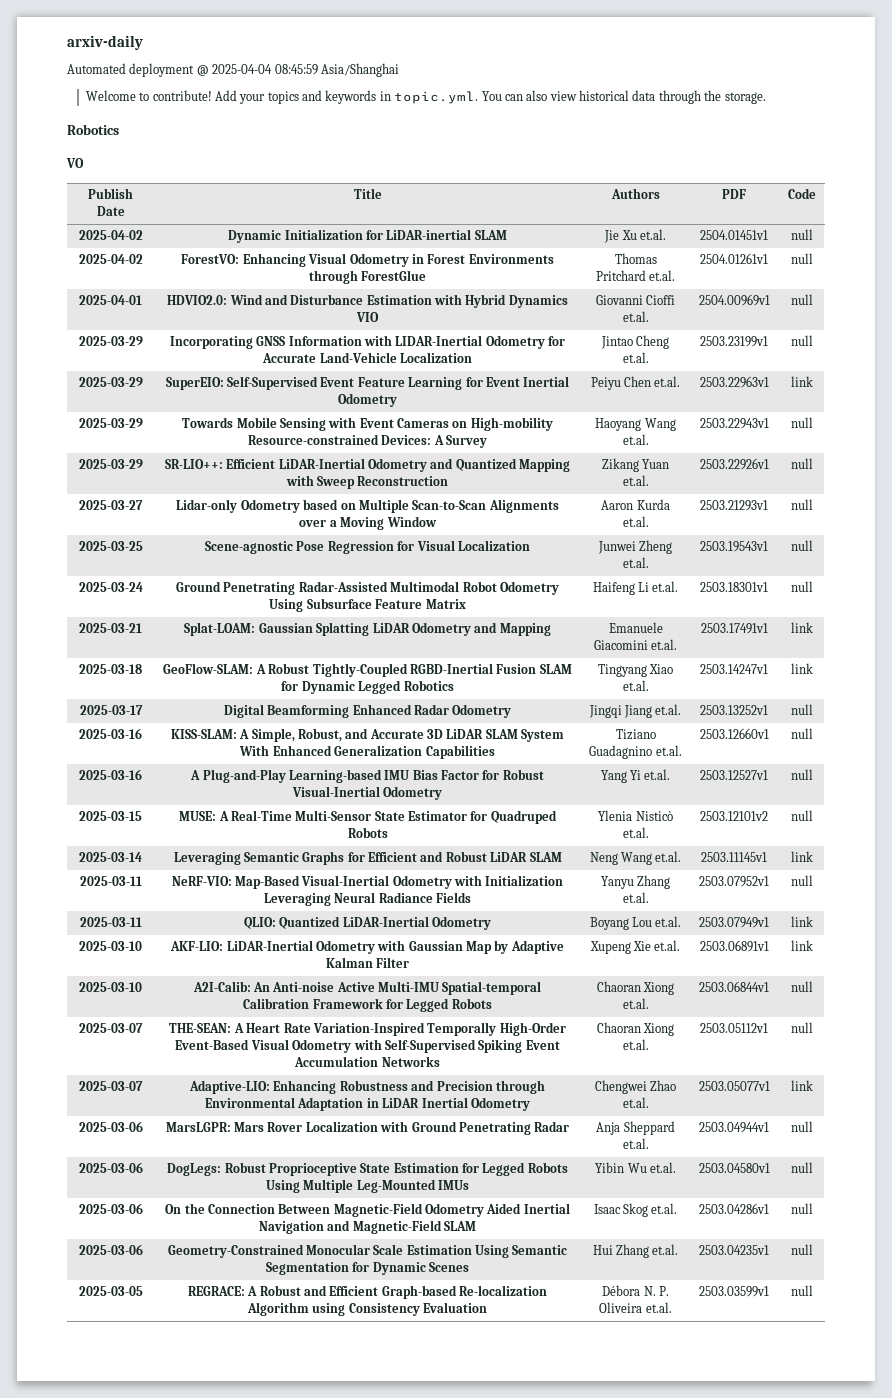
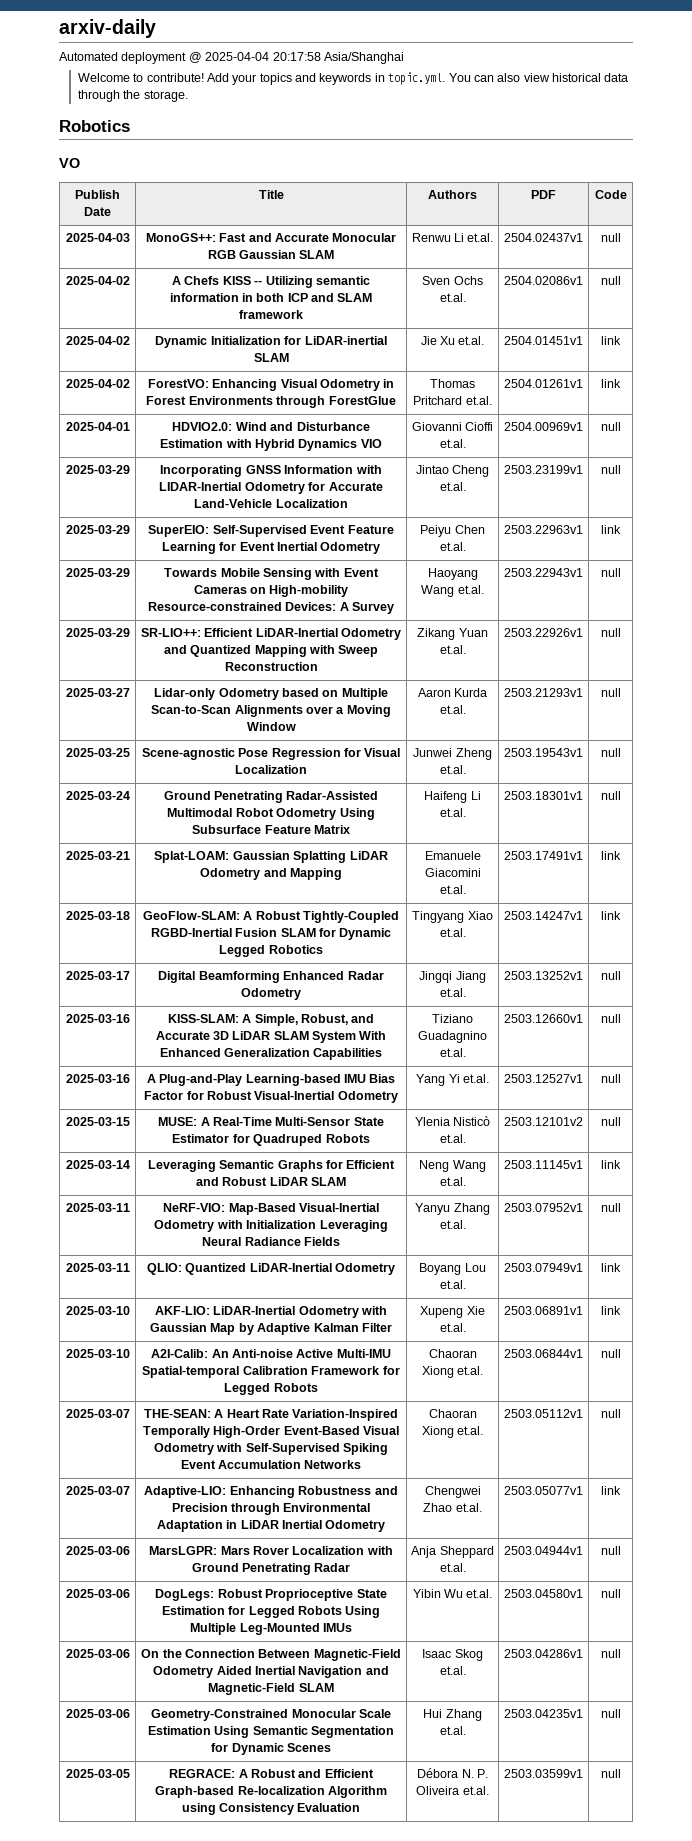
[274,64,318,75] 08:45:59 -> [272,52,321,61] 20:17:58
(816, 193) none -> [65,233,130,242] [145,233,397,242] [207,250,335,259] [411,233,494,242] [504,233,583,242] [600,233,621,242] [65,276,130,285] [172,276,370,288] [169,293,373,302] [239,310,303,319] [422,276,483,285] [439,293,466,302] [504,276,583,285] [600,276,621,285] // 2025-04-03 | MonoGS++: Fast and Accurate Monocular RGB Gaussian SLAM | Renwu Li et.al. | 2504.02437v1 | null // 2025-04-02 | A Chefs KISS -- Utilizing semantic information in both ICP and SLAM framework | Sven Ochs et.al. | 2504.02086v1 | null
[790,229,813,240] null -> [601,336,621,345] link
[790,253,813,264] null -> [601,379,621,388] link

